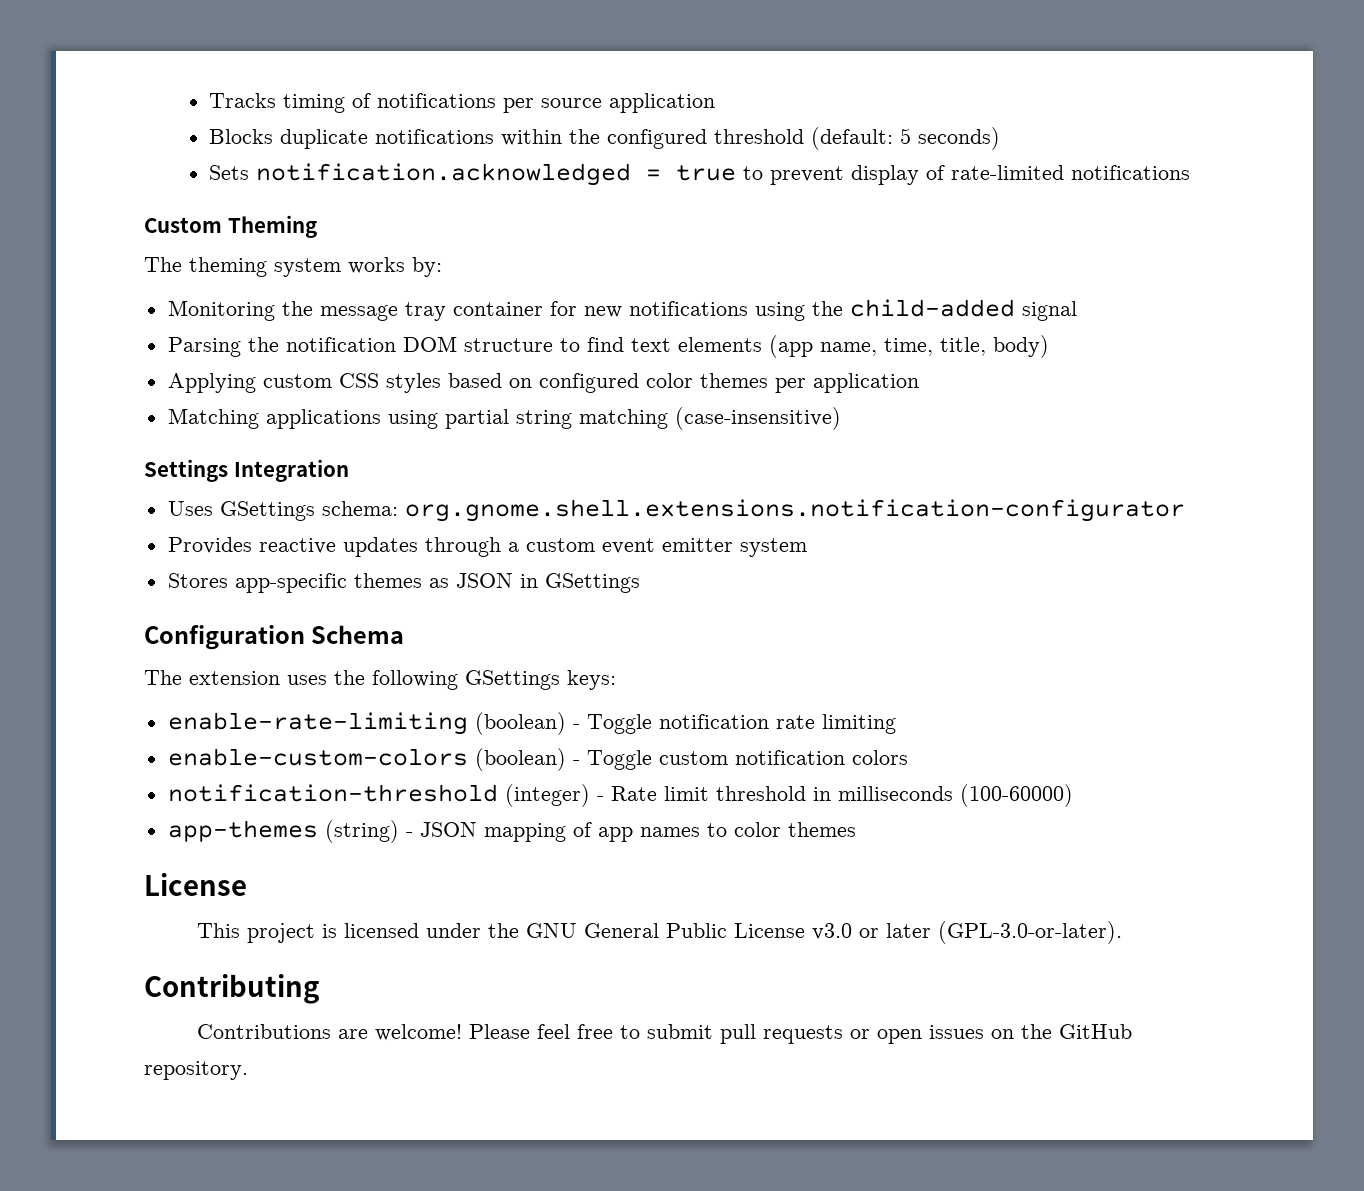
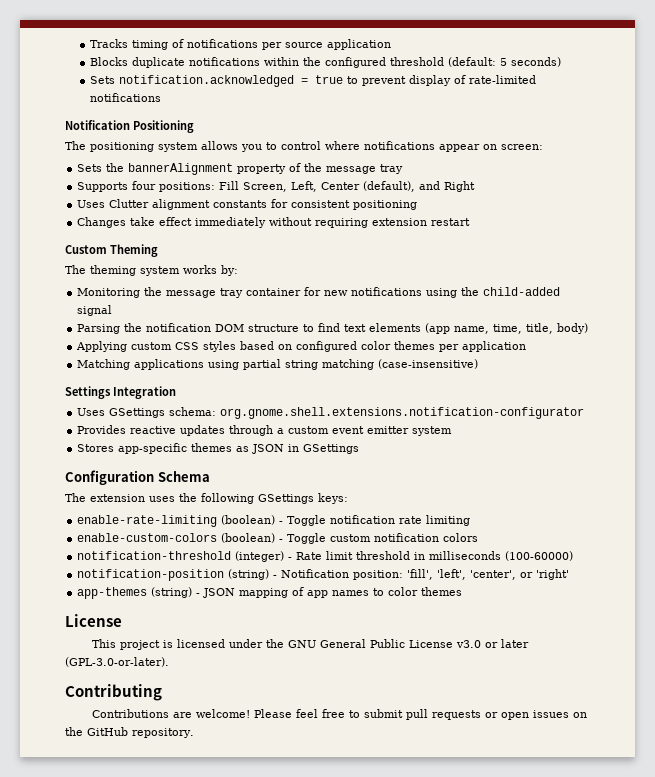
(1191, 172) none -> [65,120,194,133] [65,141,543,152] [77,163,404,175] [77,181,476,192] [77,199,418,210] [77,217,471,228] // Notification Positioning // The positioning system allows you to control where notifications appear on screen: // Sets the bannerAlignment property of the message tray // Supports four positions: Fill Screen, Left, Center (default), and Right // Uses Clutter alignment constants for consistent positioning // Changes take effect immediately without requiring extension restart
(1073, 795) none -> [77,569,570,581] // notification-position (string) - Notification position: 'fill', 'left', 'center', or 'right'

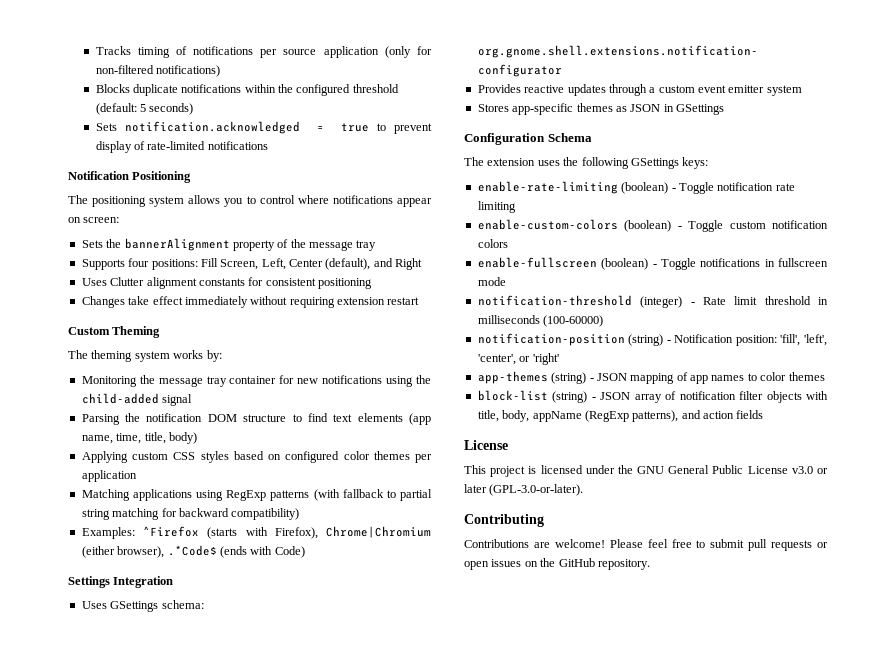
(391, 44) none -> [384,46,432,58] [95,65,220,77] (only for non-filtered notifications)
[243,359,479,370] partial string matching (case-insensitive) -> [226,489,432,501] [81,508,300,520] [81,526,431,539] [81,545,305,558] RegExp patterns (with fallback to partial string matching for backward compatibility) // Examples: ^Firefox (starts with Firefox), Chrome|Chromium (either browser), .*Code$ (ends with Code)
(479, 537) none -> [477,257,828,270] [477,277,506,286] // enable-fullscreen (boolean) - Toggle notifications in fullscreen mode
(463, 591) none -> [477,390,828,403] [477,410,764,422] // block-list (string) - JSON array of notification filter objects with title, body, appName (RegExp patterns), and action fields

